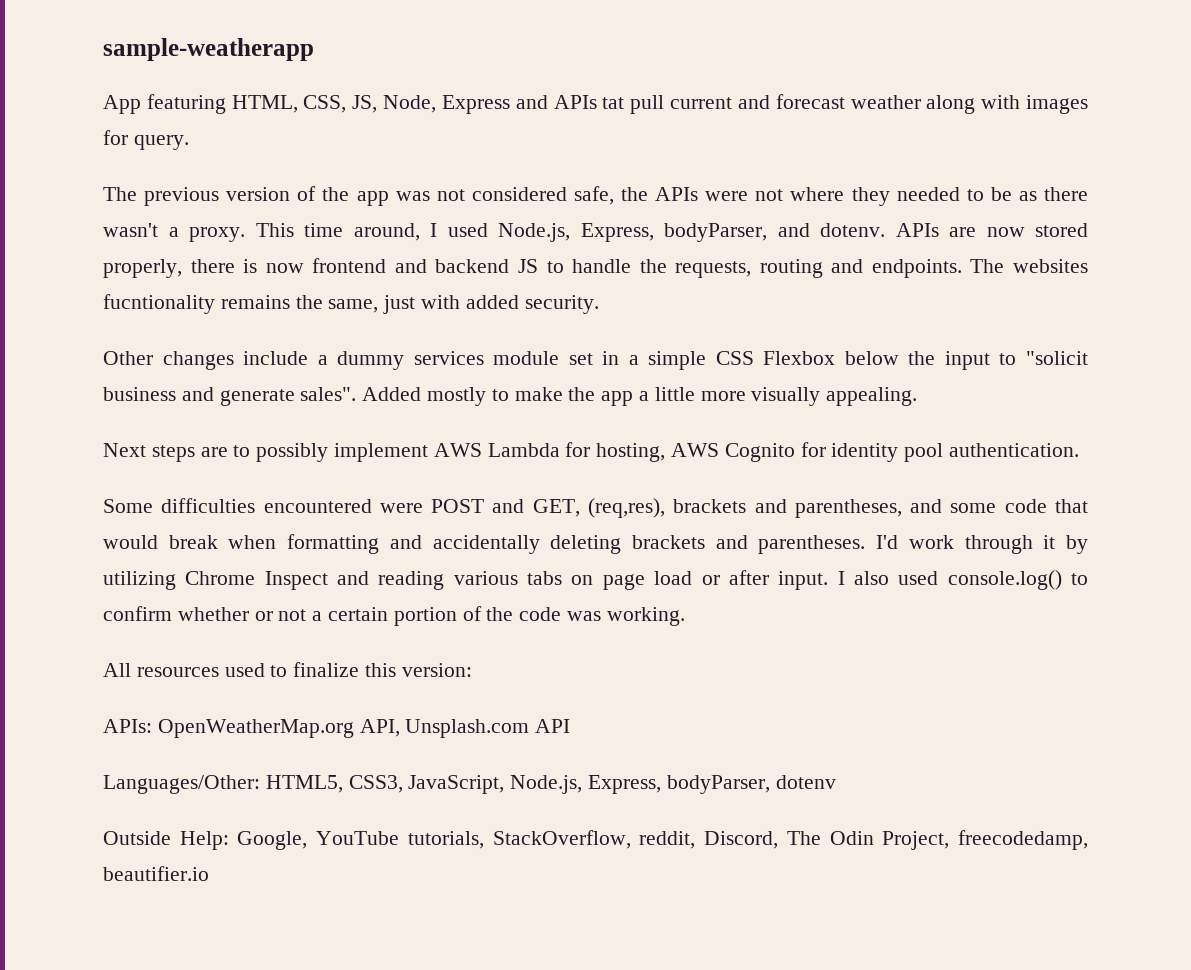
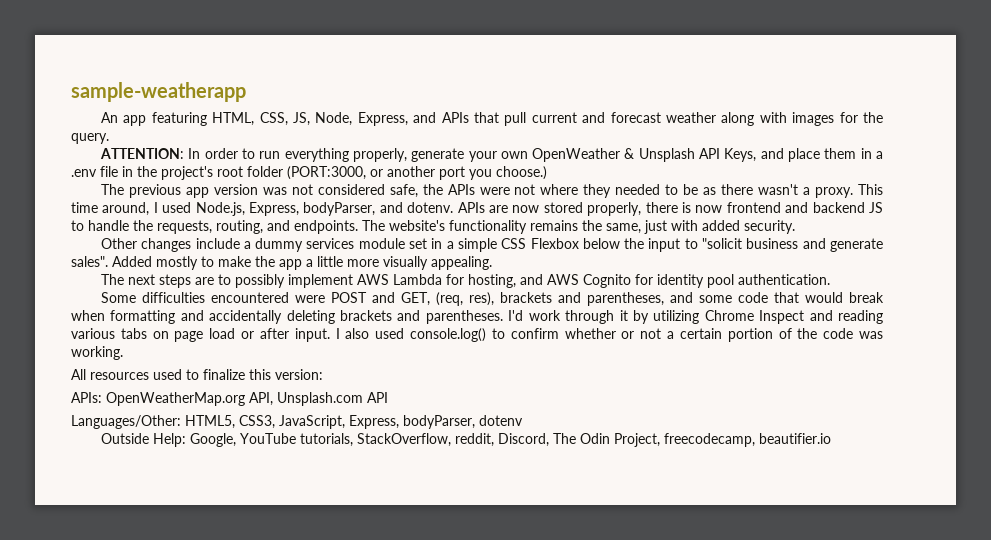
[103,95,141,114] App -> [100,112,147,126] An app
[441,95,510,114] Express -> [357,112,408,126] Express,
[602,97,625,109] tat -> [473,112,499,123] that
(128, 137) none -> [863,112,884,123] the
[103,186,389,206] The previous version of the app -> [99,148,884,162] [71,166,547,180] [100,184,258,198] ATTENTION: In order to run everything properly, generate your own OpenWeather & Unsplash API Keys, and place them in a .env file in the project's root folder (PORT:3000, or another port you choose.) // The previous app version
[759,259,823,278] routing -> [216,220,263,234] routing,
[1013,259,1088,273] [103,294,215,314] websites fucntionality -> [389,220,527,234] website's functionality
[103,443,146,457] Next -> [100,274,155,285] The next
(666, 452) none -> [519,274,543,285] and
[588,498,665,518] (req,res), -> [435,292,494,306] (req, res),
[510,775,583,794] Node.js, -> (345, 422) none
[958,830,1088,850] freecodedamp, -> [663,433,755,447] freecodecamp,

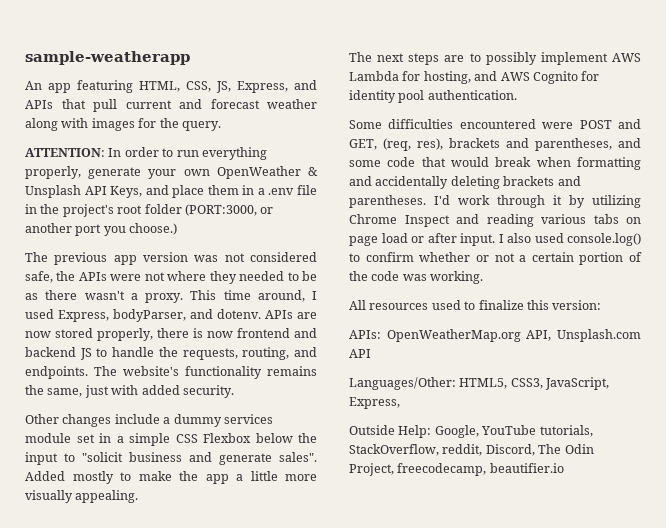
[315,112,353,126] Node, -> (231, 87) none
[195,202,245,216] Node.js, -> (54, 314) none
[403,415,523,429] bodyParser, dotenv -> (400, 403) none

